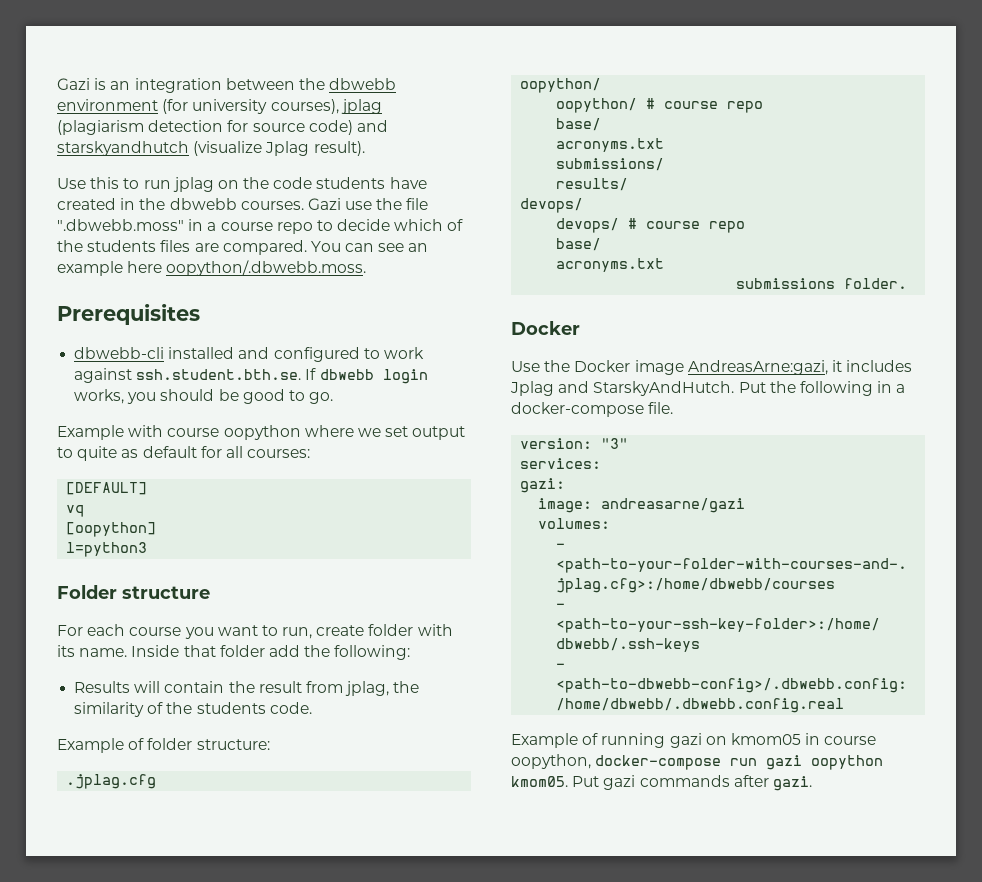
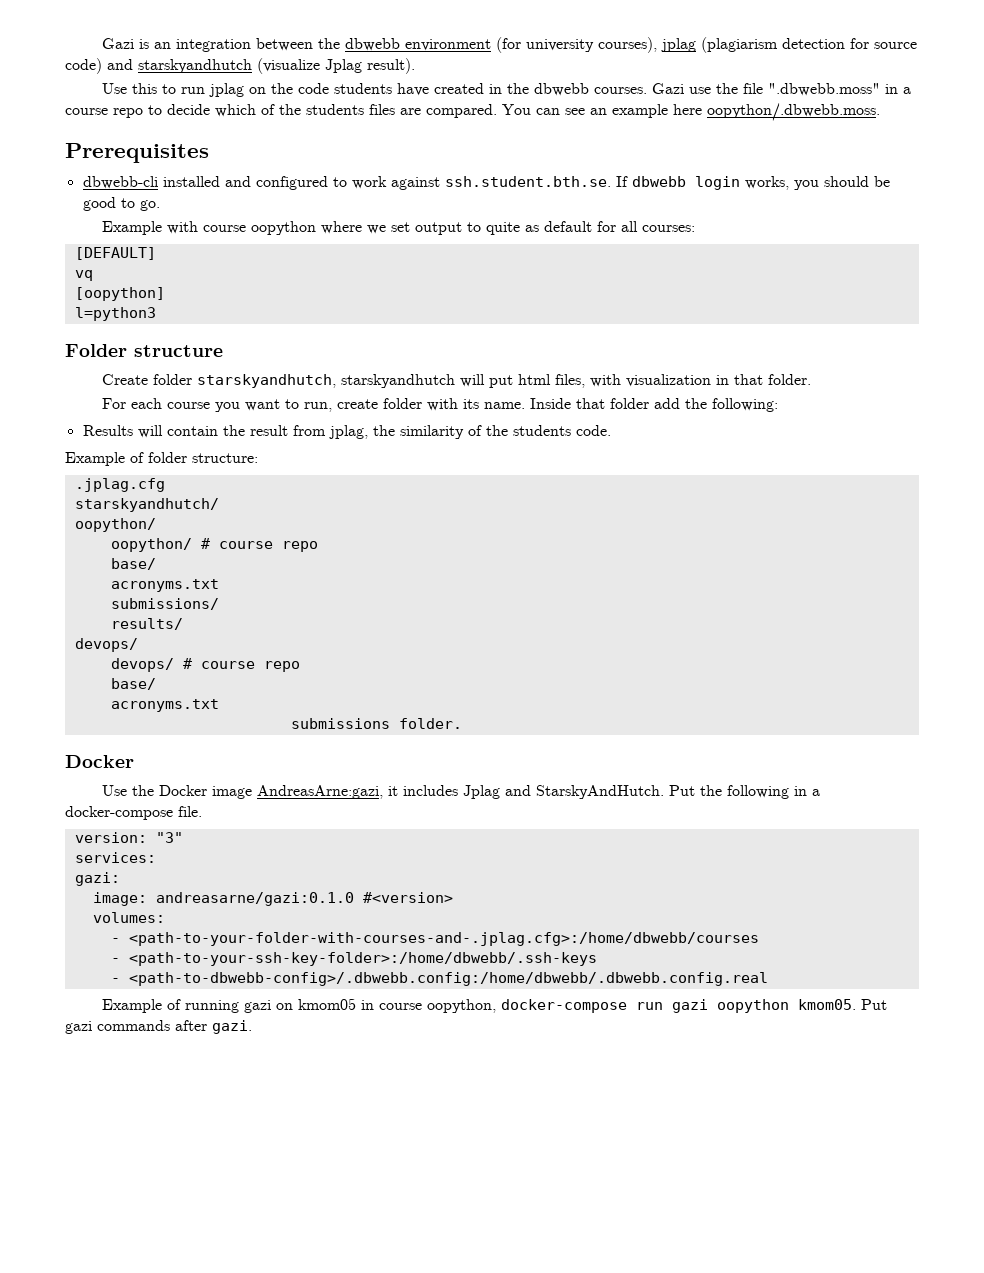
(210, 592) none -> [102,374,812,388] // Create folder starskyandhutch, starskyandhutch will put html files, with visualization in that folder.
(157, 781) none -> [74,498,219,512] // starskyandhutch/
[601,498,746,513] andreasarne/gazi -> [155,892,453,906] andreasarne/gazi:0.1.0 #<version>

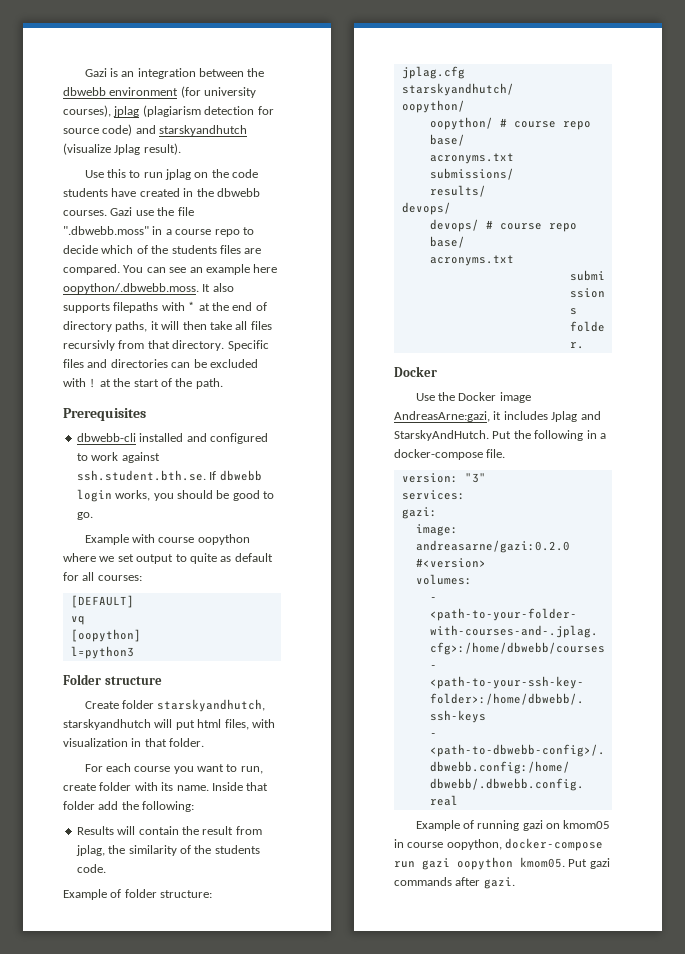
(880, 112) none -> [202,283,234,292] [63,301,267,313] [63,321,272,332] [63,340,269,351] [63,359,258,368] [63,378,223,389] It also supports filepaths with * at the end of directory paths, it will then take all files recursivly from that directory. Specific files and directories can be excluded with ! at the start of the path.
[74,478,165,492] .jplag.cfg -> [401,66,465,79] jplag.cfg
[155,892,354,906] andreasarne/gazi:0.1.0 -> [415,540,570,553] andreasarne/gazi:0.2.0

